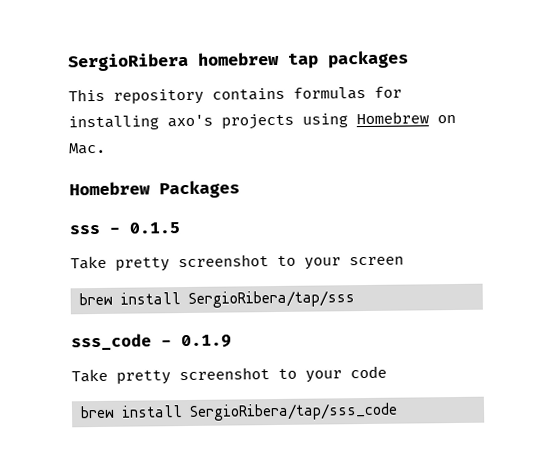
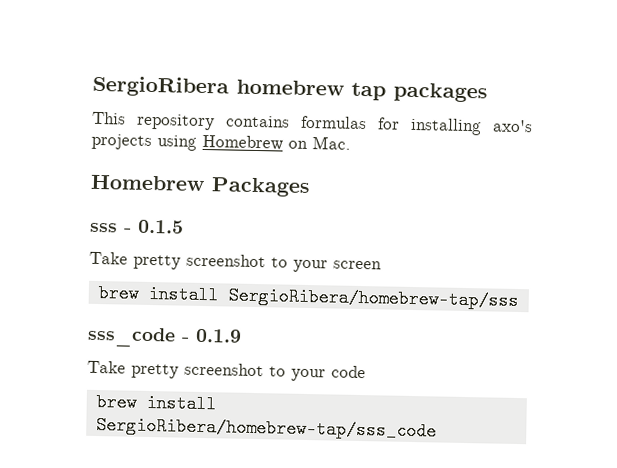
[188,290,355,308] SergioRibera/tap/sss -> [227,286,519,311] SergioRibera/homebrew-tap/sss
[189,402,398,421] SergioRibera/tap/sss_code -> [95,415,437,441] SergioRibera/homebrew-tap/sss_code

